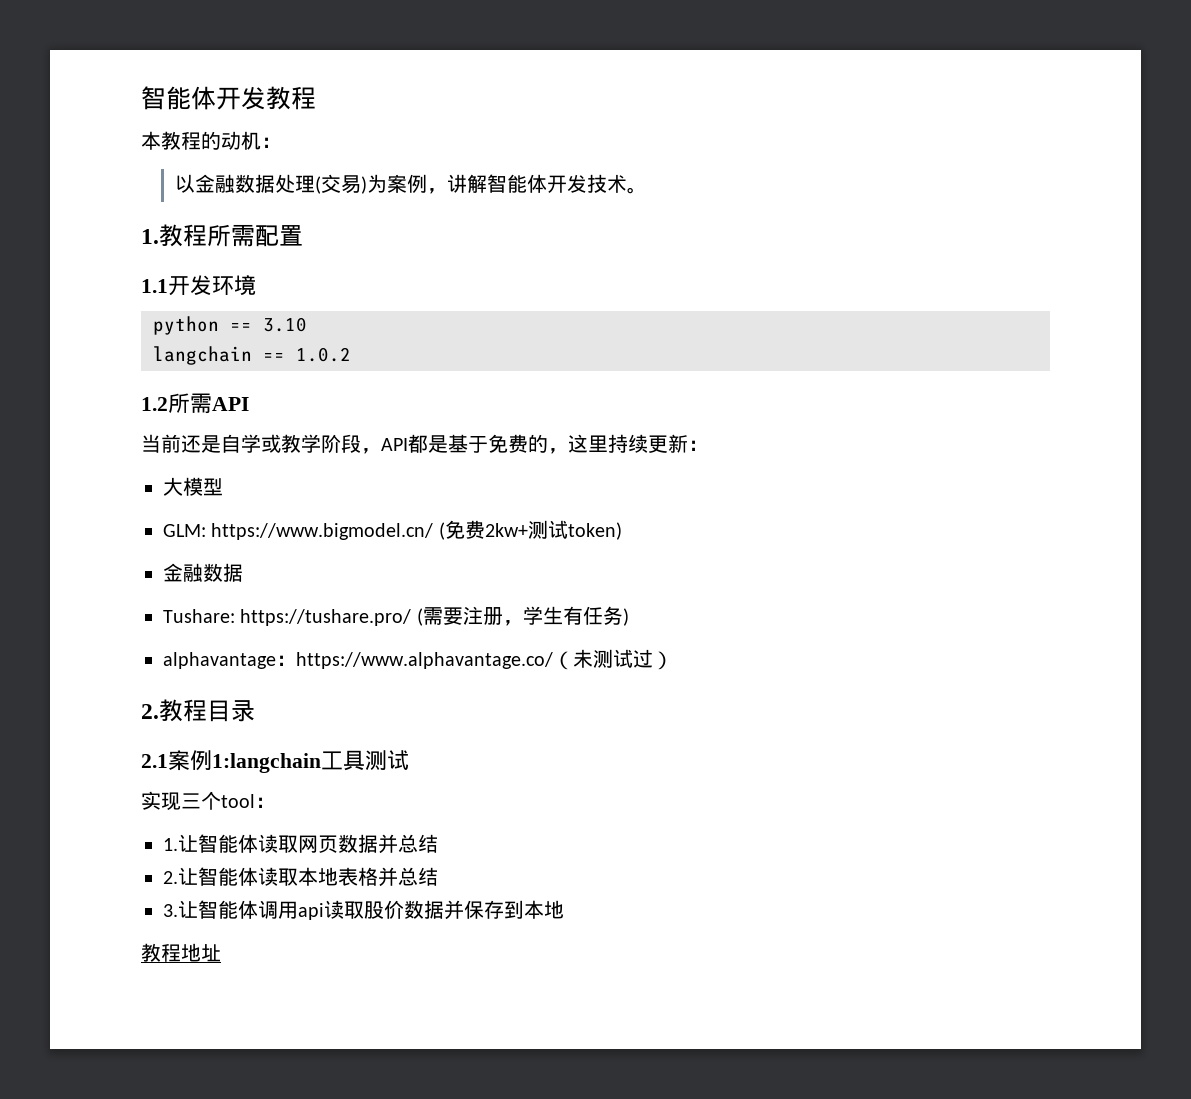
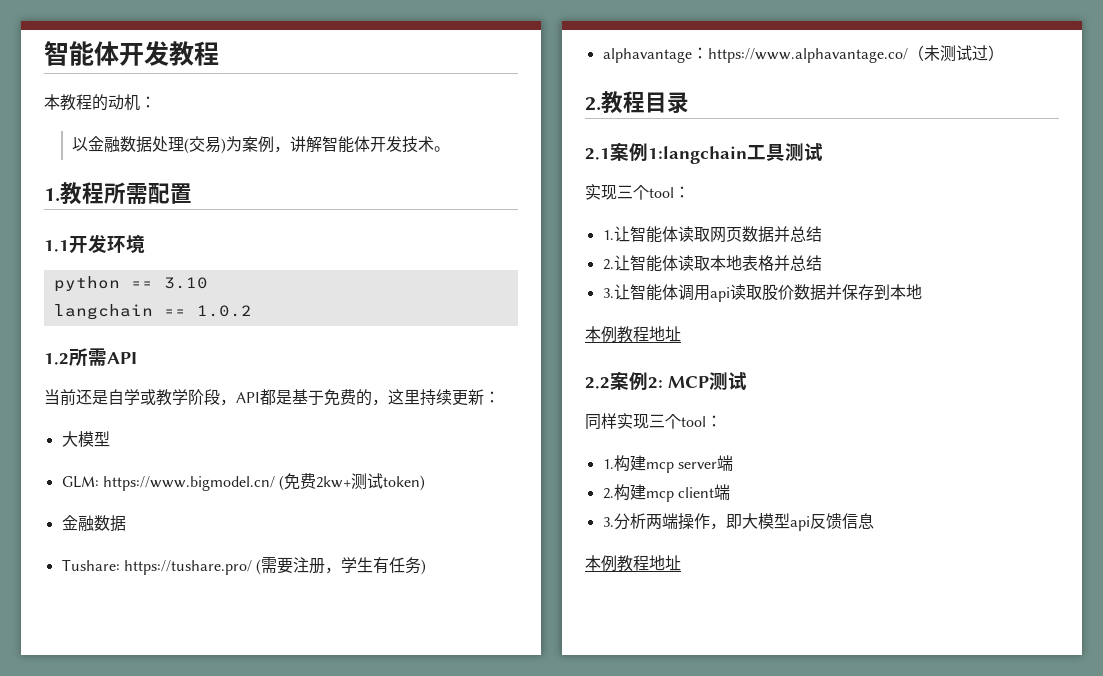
[141,943,221,962] 教程地址 -> [585,326,681,343] [585,372,747,390] [585,413,722,430] [602,455,733,473] [602,484,730,502] [602,513,874,531] [585,555,681,572] 本例教程地址 // 2.2案例2: MCP测试 // 同样实现三个tool： // 1.构建mcp server端 // 2.构建mcp client端 // 3.分析两端操作，即大模型api反馈信息 // 本例教程地址

